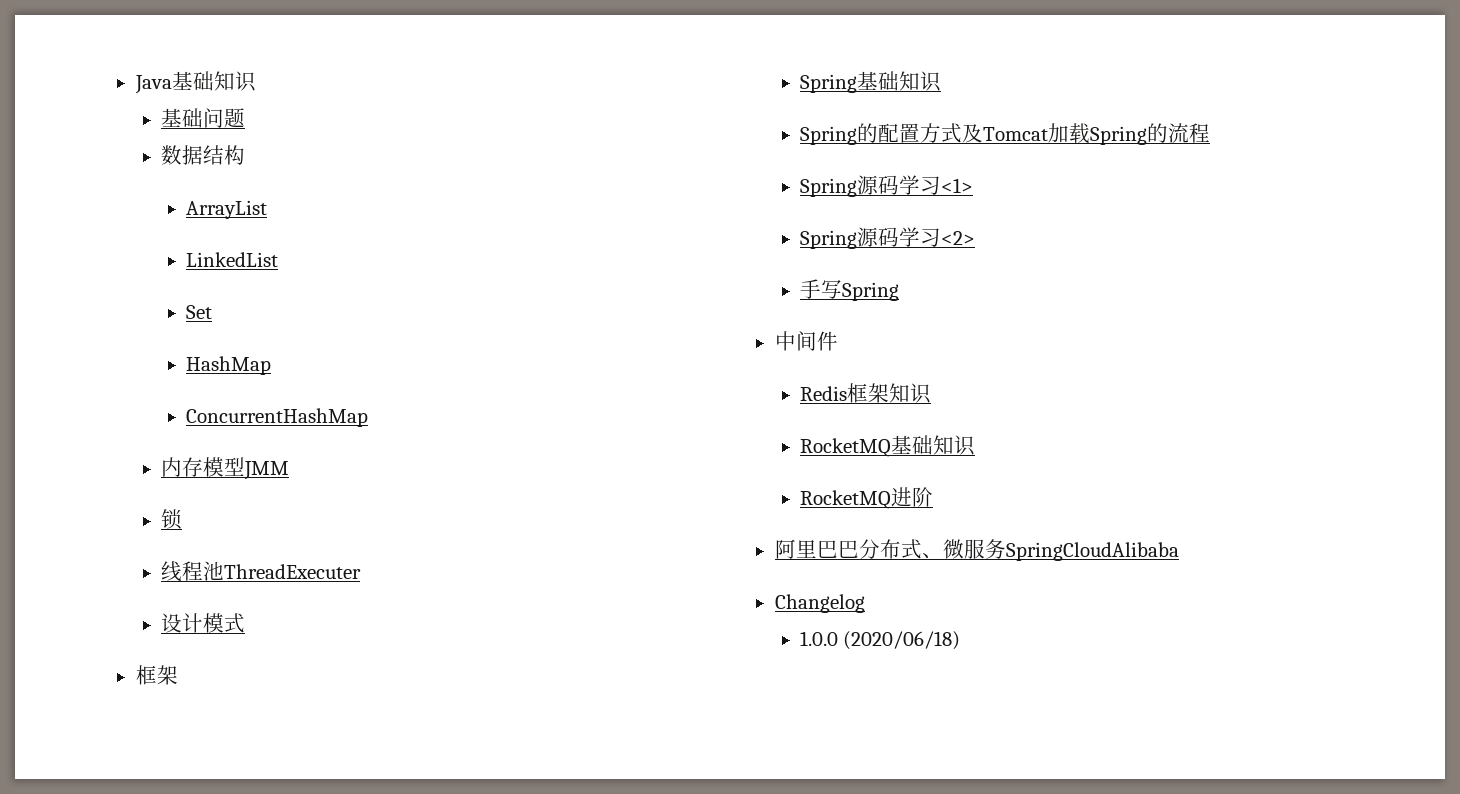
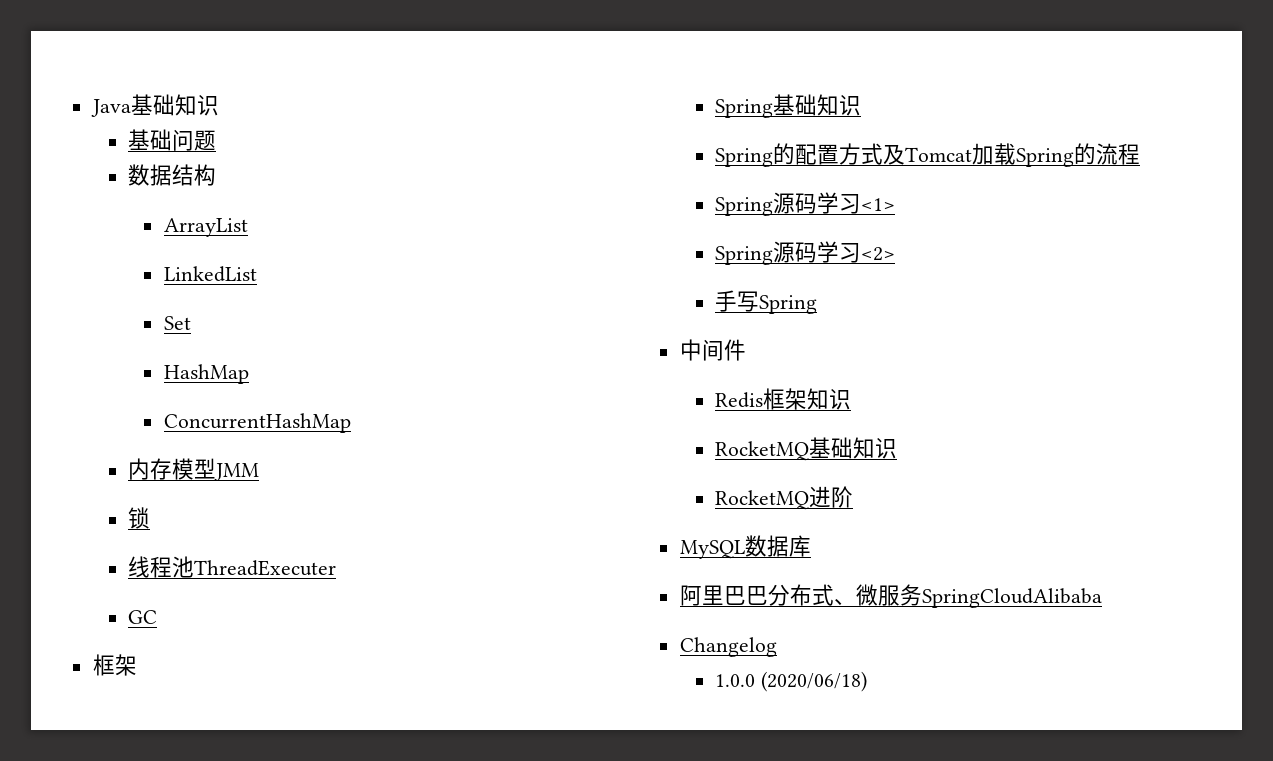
[160,613,245,633] 设计模式 -> [128,610,158,624] GC
(933, 497) none -> [679,535,811,559] // MySQL数据库

